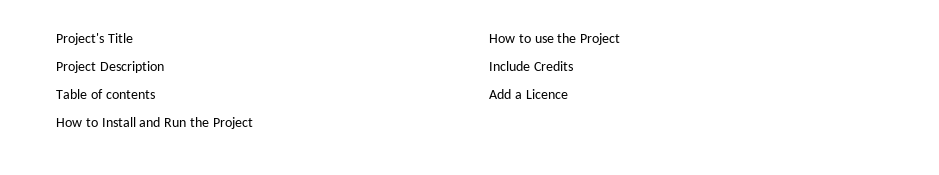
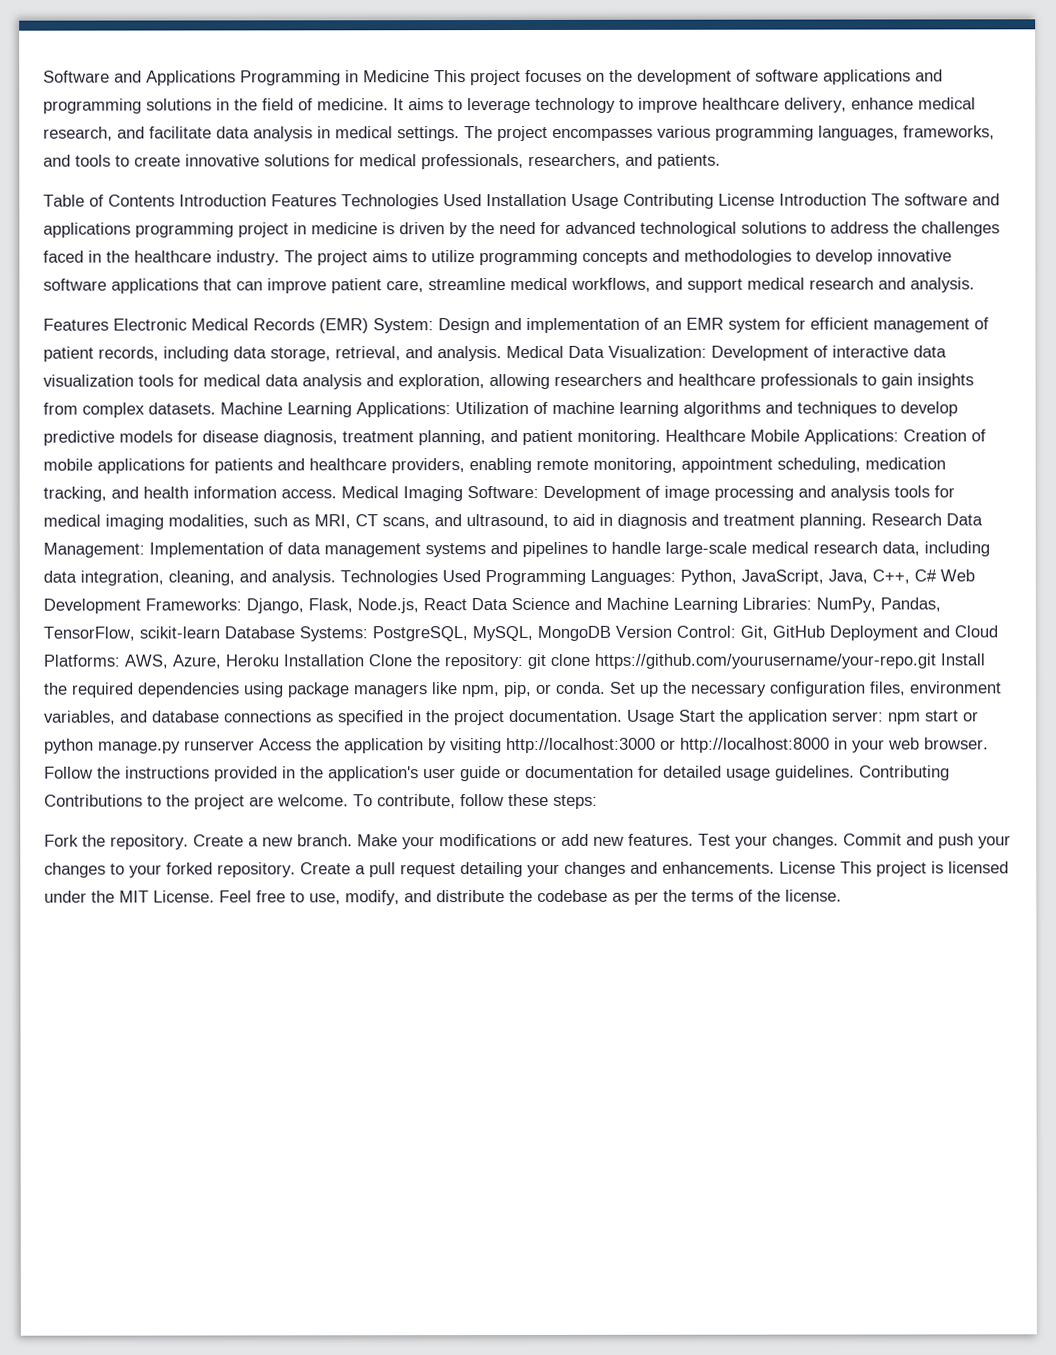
[56,33,133,45] [56,61,164,73] [56,89,155,99] [56,117,253,129] [489,33,621,45] [489,61,573,71] [489,89,568,99] Project's Title // Project Description // Table of contents // How to Install and Run the Project // How to use the Project // Include Credits // Add a Licence -> [43,69,943,86] [43,97,976,114] [43,125,995,142] [43,153,721,170] [43,193,1000,210] [43,221,1000,238] [43,249,952,266] [43,277,975,294] [43,317,989,334] [43,345,947,362] [43,373,974,390] [43,401,958,418] [43,429,986,446] [43,457,946,474] [43,485,955,502] [43,513,983,530] [43,541,990,558] [43,569,975,586] [43,597,941,614] [43,625,998,642] [43,653,985,670] [44,681,1002,698] [44,709,979,726] [44,737,989,754] [44,765,950,782] [44,793,598,810] [44,833,1011,850] [44,861,1009,878] [44,889,842,906] Software and Applications Programming in Medicine This project focuses on the development of software applications and programming solutions in the field of medicine. It aims to leverage technology to improve healthcare delivery, enhance medical research, and facilitate data analysis in medical settings. The project encompasses various programming languages, frameworks, and tools to create innovative solutions for medical professionals, researchers, and patients. // Table of Contents Introduction Features Technologies Used Installation Usage Contributing License Introduction The software and applications programming project in medicine is driven by the need for advanced technological solutions to address the challenges faced in the healthcare industry. The project aims to utilize programming concepts and methodologies to develop innovative software applications that can improve patient care, streamline medical workflows, and support medical research and analysis. // Features Electronic Medical Records (EMR) System: Design and implementation of an EMR system for efficient management of patient records, including data storage, retrieval, and analysis. Medical Data Visualization: Development of interactive data visualization tools for medical data analysis and exploration, allowing researchers and healthcare professionals to gain insights from complex datasets. Machine Learning Applications: Utilization of machine learning algorithms and techniques to develop predictive models for disease diagnosis, treatment planning, and patient monitoring. Healthcare Mobile Applications: Creation of mobile applications for patients and healthcare providers, enabling remote monitoring, appointment scheduling, medication tracking, and health information access. Medical Imaging Software: Development of image processing and analysis tools for medical imaging modalities, such as MRI, CT scans, and ultrasound, to aid in diagnosis and treatment planning. Research Data Management: Implementation of data management systems and pipelines to handle large-scale medical research data, including data integration, cleaning, and analysis. Technologies Used Programming Languages: Python, JavaScript, Java, C++, C# Web Development Frameworks: Django, Flask, Node.js, React Data Science and Machine Learning Libraries: NumPy, Pandas, TensorFlow, scikit-learn Database Systems: PostgreSQL, MySQL, MongoDB Version Control: Git, GitHub Deployment and Cloud Platforms: AWS, Azure, Heroku Installation Clone the repository: git clone https://github.com/yourusername/your-repo.git Install the required dependencies using package managers like npm, pip, or conda. Set up the necessary configuration files, environment variables, and database connections as specified in the project documentation. Usage Start the application server: npm start or python manage.py runserver Access the application by visiting http://localhost:3000 or http://localhost:8000 in your web browser. Follow the instructions provided in the application's user guide or documentation for detailed usage guidelines. Contributing Contributions to the project are welcome. To contribute, follow these steps: // Fork the repository. Create a new branch. Make your modifications or add new features. Test your changes. Commit and push your changes to your forked repository. Create a pull request detailing your changes and enhancements. License This project is licensed under the MIT License. Feel free to use, modify, and distribute the codebase as per the terms of the license.

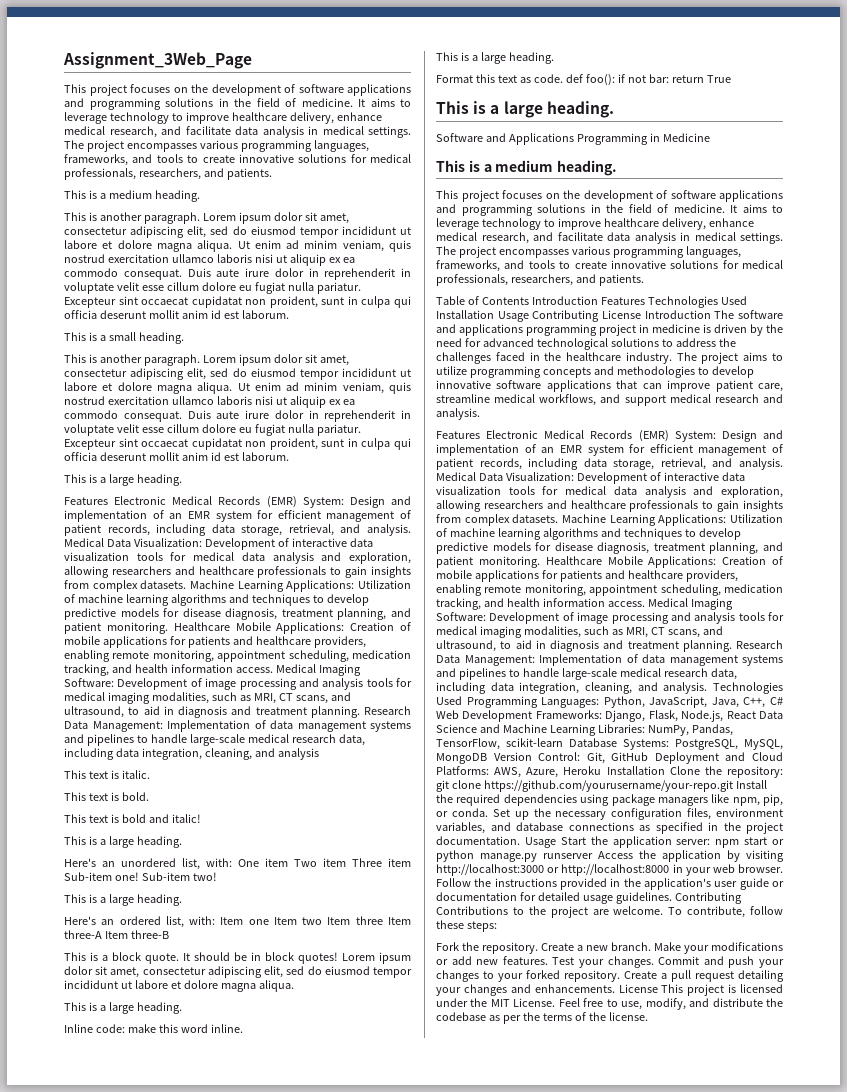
(43, 76) none -> [63,52,252,69] [64,84,411,96] [64,98,411,110] [64,112,382,124] [64,126,411,138] [64,140,369,152] [64,154,411,166] [64,168,272,180] [64,190,200,202] [64,212,349,224] [64,226,411,238] [64,240,412,252] [64,254,355,266] [64,268,411,280] [64,282,361,294] [64,296,411,308] [64,310,289,319] [64,332,184,344] [64,354,349,366] [64,368,411,380] [64,382,412,394] [64,396,355,408] [64,410,411,422] [64,424,361,436] [64,438,411,450] [64,452,289,461] [64,474,182,486] [64,496,411,508] [64,510,411,522] [64,524,411,536] [64,538,373,550] [64,552,412,564] [64,566,411,578] [64,580,411,592] [64,594,369,606] [64,608,411,620] [64,622,411,634] [64,636,366,648] [64,650,411,662] [64,664,361,676] [64,678,412,690] [64,692,351,704] [64,706,411,718] [64,720,411,732] [64,734,365,746] [64,748,319,760] [64,770,150,779] [64,792,149,801] [64,814,201,823] [64,836,182,848] [64,858,411,870] [64,872,217,881] [64,894,182,906] [64,916,411,928] [64,930,169,939] [64,952,411,964] [64,966,412,978] [64,980,294,992] [64,1002,182,1014] [64,1024,243,1033] [436,52,554,64] [436,74,731,86] [436,101,614,118] Assignment_3Web_Page // This project focuses on the development of software applications and programming solutions in the field of medicine. It aims to leverage technology to improve healthcare delivery, enhance medical research, and facilitate data analysis in medical settings. The project encompasses various programming languages, frameworks, and tools to create innovative solutions for medical professionals, researchers, and patients. // This is a medium heading. // This is another paragraph. Lorem ipsum dolor sit amet, consectetur adipiscing elit, sed do eiusmod tempor incididunt ut labore et dolore magna aliqua. Ut enim ad minim veniam, quis nostrud exercitation ullamco laboris nisi ut aliquip ex ea commodo consequat. Duis aute irure dolor in reprehenderit in voluptate velit esse cillum dolore eu fugiat nulla pariatur. Excepteur sint occaecat cupidatat non proident, sunt in culpa qui officia deserunt mollit anim id est laborum. // This is a small heading. // This is another paragraph. Lorem ipsum dolor sit amet, consectetur adipiscing elit, sed do eiusmod tempor incididunt ut labore et dolore magna aliqua. Ut enim ad minim veniam, quis nostrud exercitation ullamco laboris nisi ut aliquip ex ea commodo consequat. Duis aute irure dolor in reprehenderit in voluptate velit esse cillum dolore eu fugiat nulla pariatur. Excepteur sint occaecat cupidatat non proident, sunt in culpa qui officia deserunt mollit anim id est laborum. // This is a large heading. // Features Electronic Medical Records (EMR) System: Design and implementation of an EMR system for efficient management of patient records, including data storage, retrieval, and analysis. Medical Data Visualization: Development of interactive data visualization tools for medical data analysis and exploration, allowing researchers and healthcare professionals to gain insights from complex datasets. Machine Learning Applications: Utilization of machine learning algorithms and techniques to develop predictive models for disease diagnosis, treatment planning, and patient monitoring. Healthcare Mobile Applications: Creation of mobile applications for patients and healthcare providers, enabling remote monitoring, appointment scheduling, medication tracking, and health information access. Medical Imaging Software: Development of image processing and analysis tools for medical imaging modalities, such as MRI, CT scans, and ultrasound, to aid in diagnosis and treatment planning. Research Data Management: Implementation of data management systems and pipelines to handle large-scale medical research data, including data integration, cleaning, and analysis // This text is italic. // This text is bold. // This text is bold and italic! // This is a large heading. // Here's an unordered list, with: One item Two item Three item Sub-item one! Sub-item two! // This is a large heading. // Here's an ordered list, with: Item one Item two Item three Item three-A Item three-B // This is a block quote. It should be in block quotes! Lorem ipsum dolor sit amet, consectetur adipiscing elit, sed do eiusmod tempor incididunt ut labore et dolore magna aliqua. // This is a large heading. // Inline code: make this word inline. // This is a large heading. // Format this text as code. def foo(): if not bar: return True // This is a large heading. //
(430, 76) none -> [436,160,618,176] // This is a medium heading. //

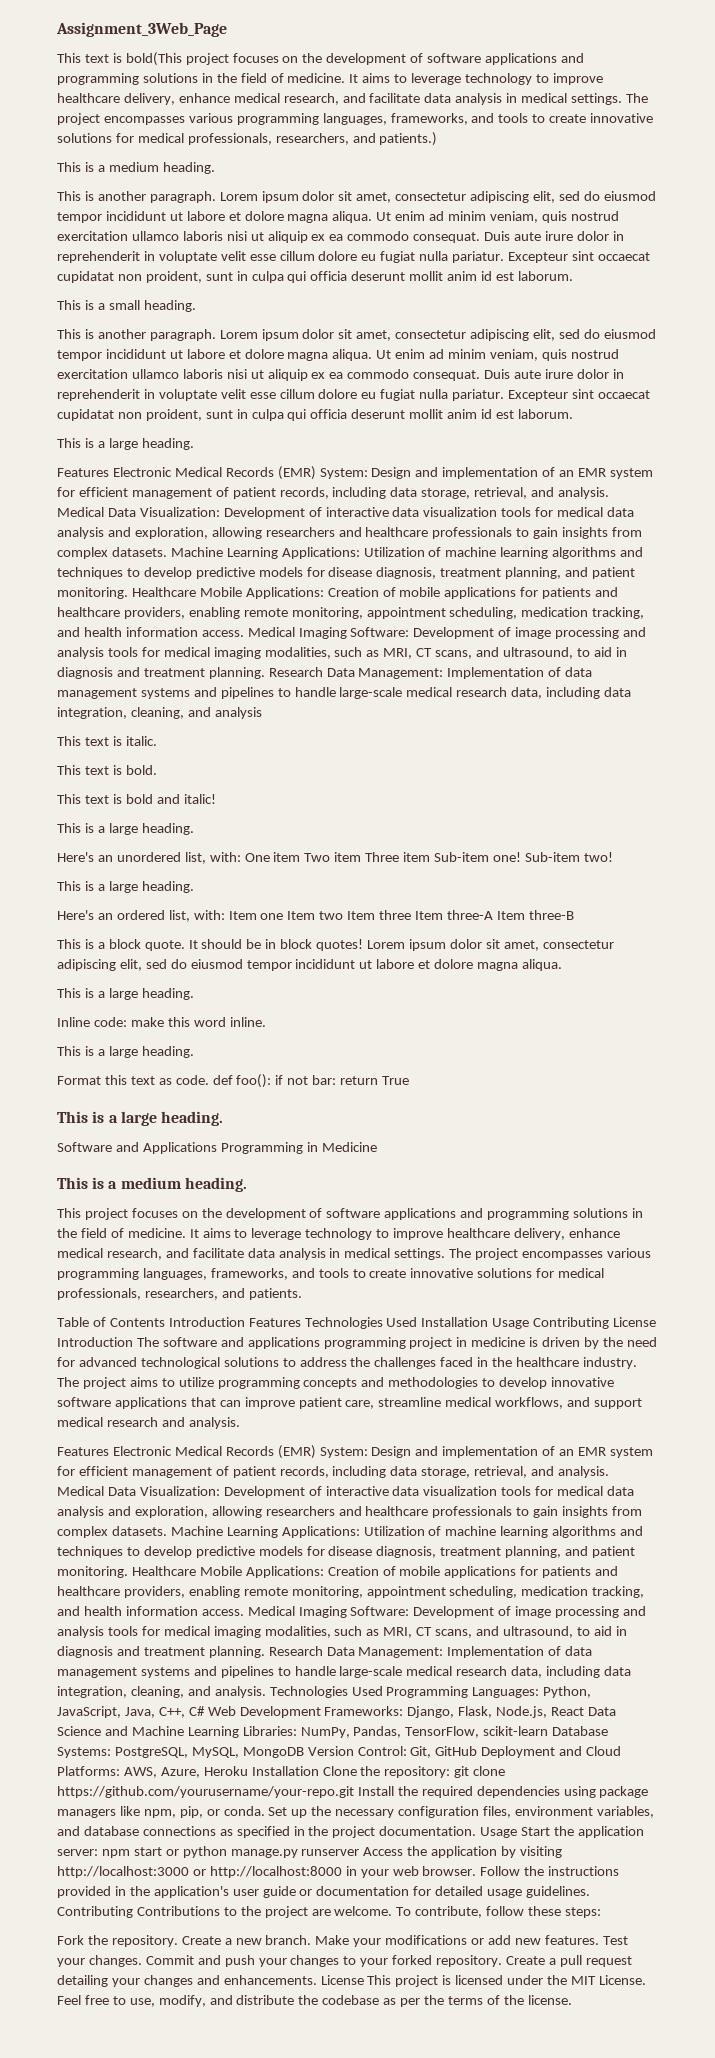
(86, 88) none -> [84,52,182,66] text is bold(This
[226,168,272,180] patients. -> [379,132,438,146] patients.)

